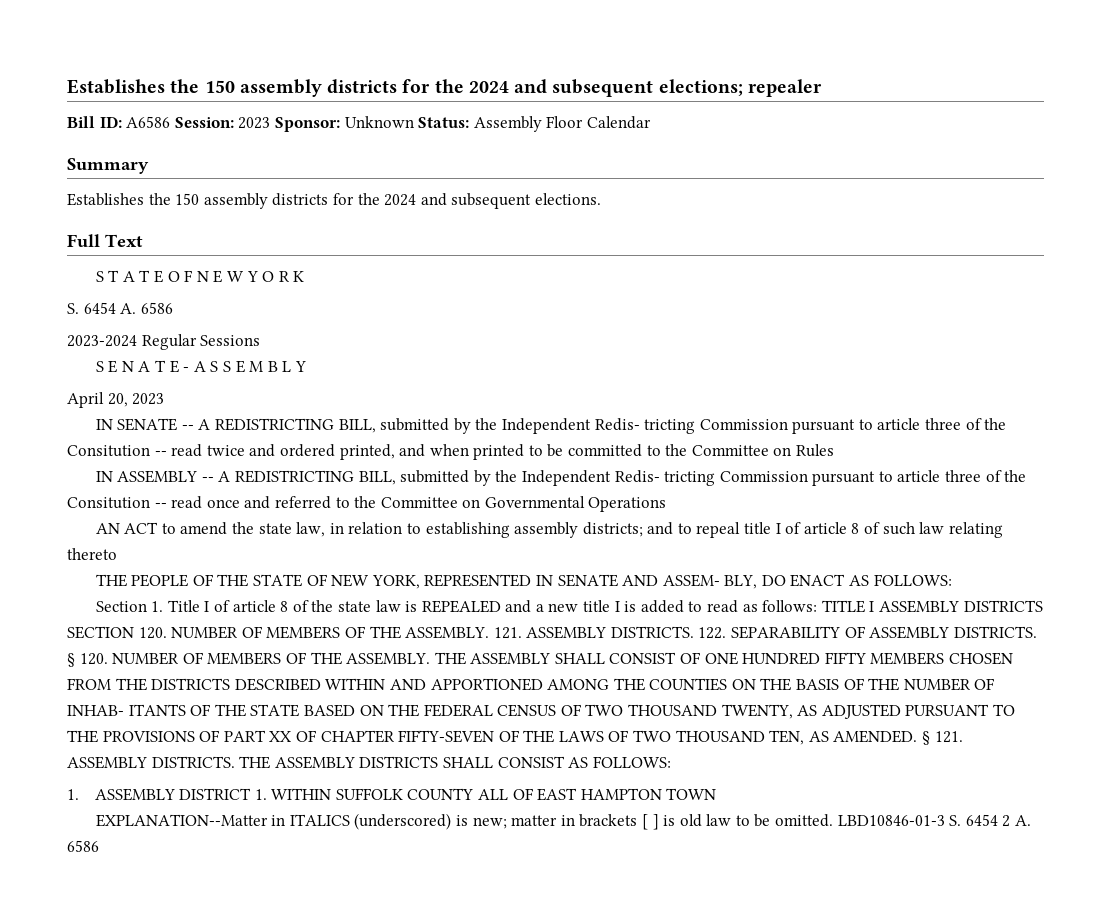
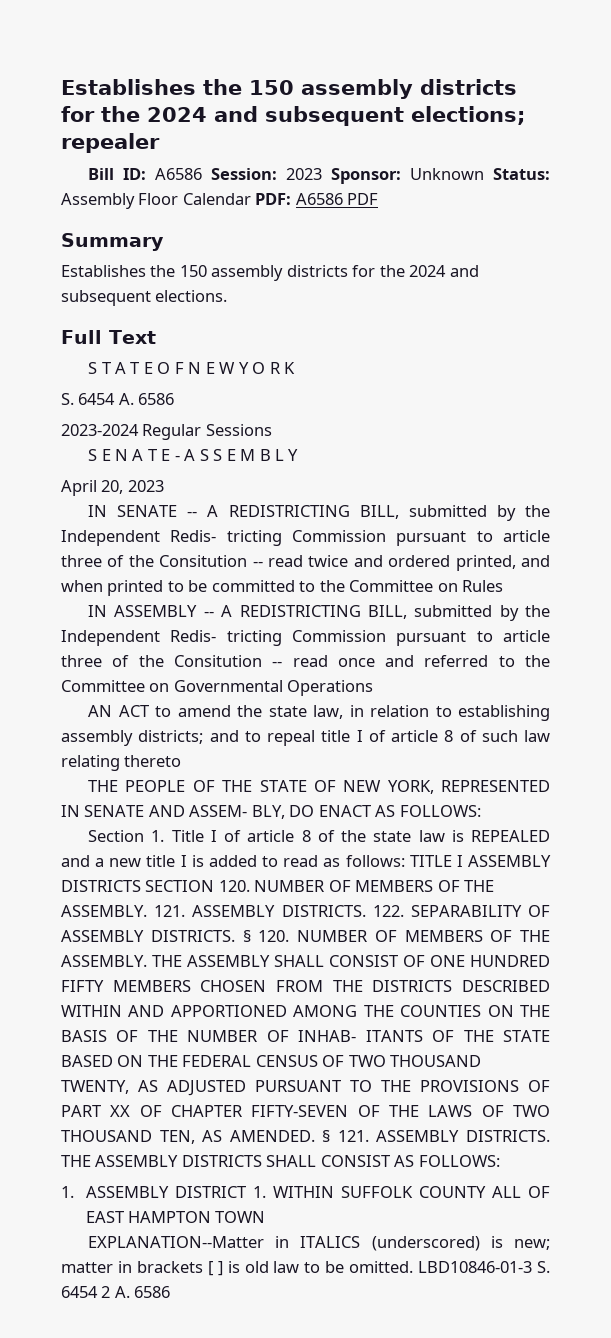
(651, 122) none -> [255,193,379,205] PDF: A6586 PDF

